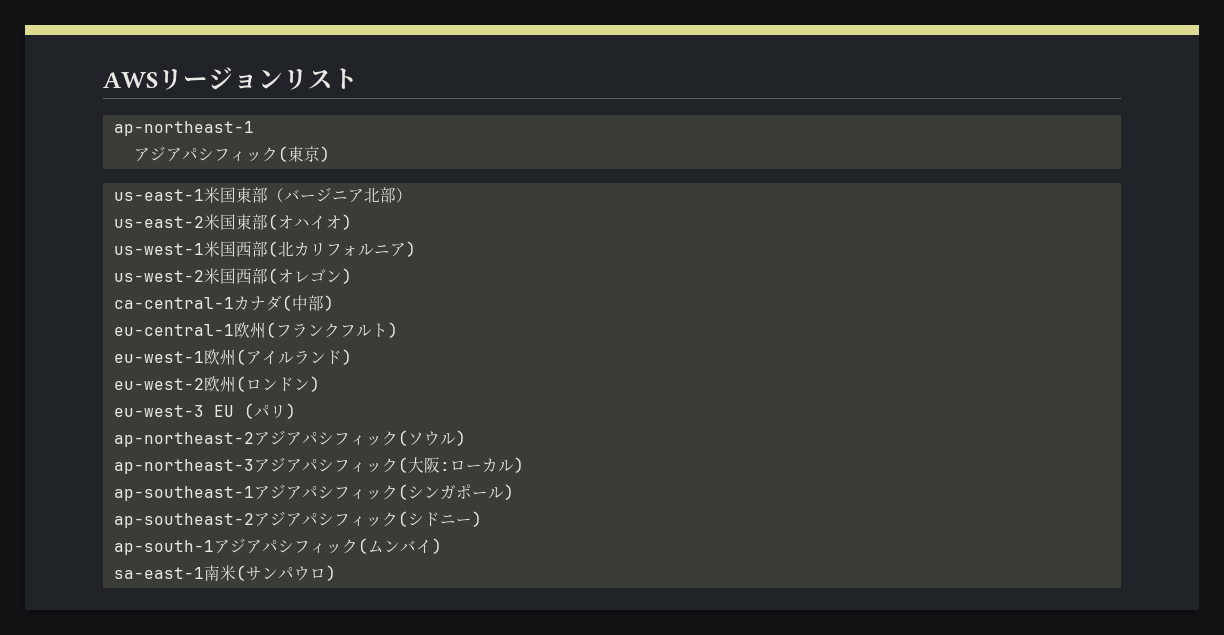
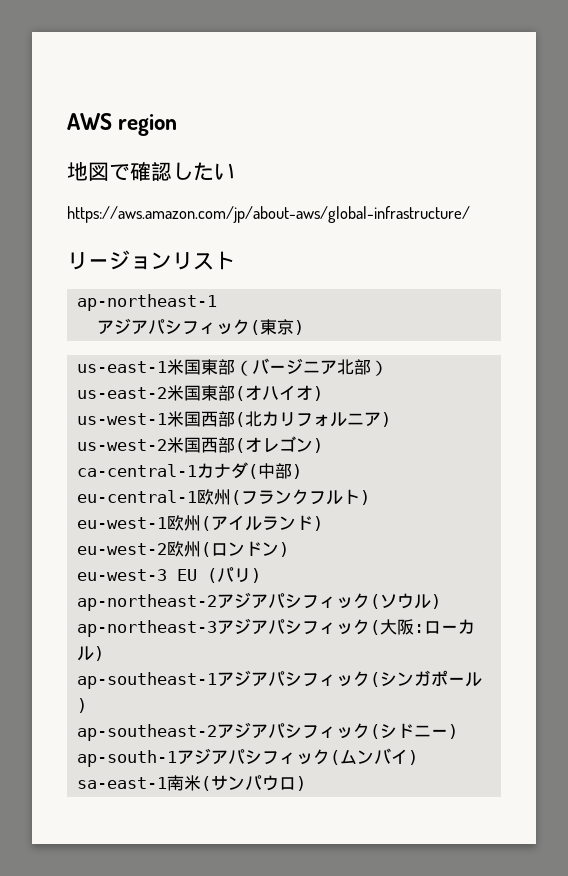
(158, 80) none -> [118,114,178,136] [67,162,235,181] [67,206,470,223] region // 地図で確認したい // https://aws.amazon.com/jp/about-aws/global-infrastructure/ //

